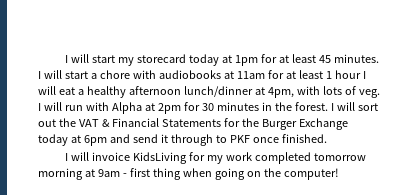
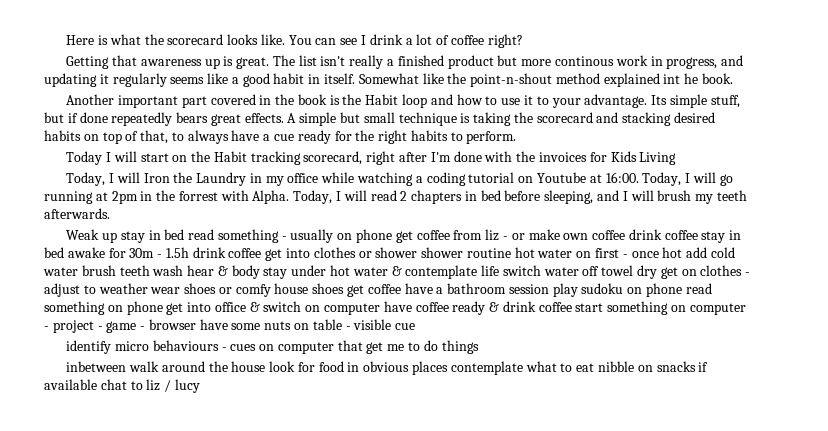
[65,54,379,66] [38,70,366,79] [38,86,380,98] [38,102,378,114] [38,118,348,130] [38,134,327,146] [65,152,367,164] [38,168,339,180] I will start my storecard today at 1pm for at least 45 minutes. I will start a chore with audiobooks at 11am for at least 1 hour I will eat a healthy afternoon lunch/dinner at 4pm, with lots of veg. I will run with Alpha at 2pm for 30 minutes in the forest. I will sort out the VAT & Financial Statements for the Burger Exchange today at 6pm and send it through to PKF once finished. // I will invoice KidsLiving for my work completed tomorrow morning at 9am - first thing when going on the computer! -> [66,34,523,48] [66,55,744,69] [44,73,734,87] [66,94,740,108] [44,112,716,126] [44,130,517,144] [66,151,677,165] [66,172,733,186] [44,190,747,204] [44,208,110,219] [66,229,742,243] [44,247,735,261] [43,265,751,279] [44,283,712,297] [44,301,746,315] [44,319,416,333] [66,340,479,354] [66,361,709,375] [44,379,200,393] Here is what the scorecard looks like. You can see I drink a lot of coffee right? // Getting that awareness up is great. The list isn't really a finished product but more continous work in progress, and updating it regularly seems like a good habit in itself. Somewhat like the point-n-shout method explained int he book. // Another important part covered in the book is the Habit loop and how to use it to your advantage. Its simple stuff, but if done repeatedly bears great effects. A simple but small technique is taking the scorecard and stacking desired habits on top of that, to always have a cue ready for the right habits to perform. // Today I will start on the Habit tracking scorecard, right after I'm done with the invoices for Kids Living // Today, I will Iron the Laundry in my office while watching a coding tutorial on Youtube at 16:00. Today, I will go running at 2pm in the forrest with Alpha. Today, I will read 2 chapters in bed before sleeping, and I will brush my teeth afterwards. // Weak up stay in bed read something - usually on phone get coffee from liz - or make own coffee drink coffee stay in bed awake for 30m - 1.5h drink coffee get into clothes or shower shower routine hot water on first - once hot add cold water brush teeth wash hear & body stay under hot water & contemplate life switch water off towel dry get on clothes - adjust to weather wear shoes or comfy house shoes get coffee have a bathroom session play sudoku on phone read something on phone get into office & switch on computer have coffee ready & drink coffee start something on computer - project - game - browser have some nuts on table - visible cue // identify micro behaviours - cues on computer that get me to do things // inbetween walk around the house look for food in obvious places contemplate what to eat nibble on snacks if available chat to liz / lucy

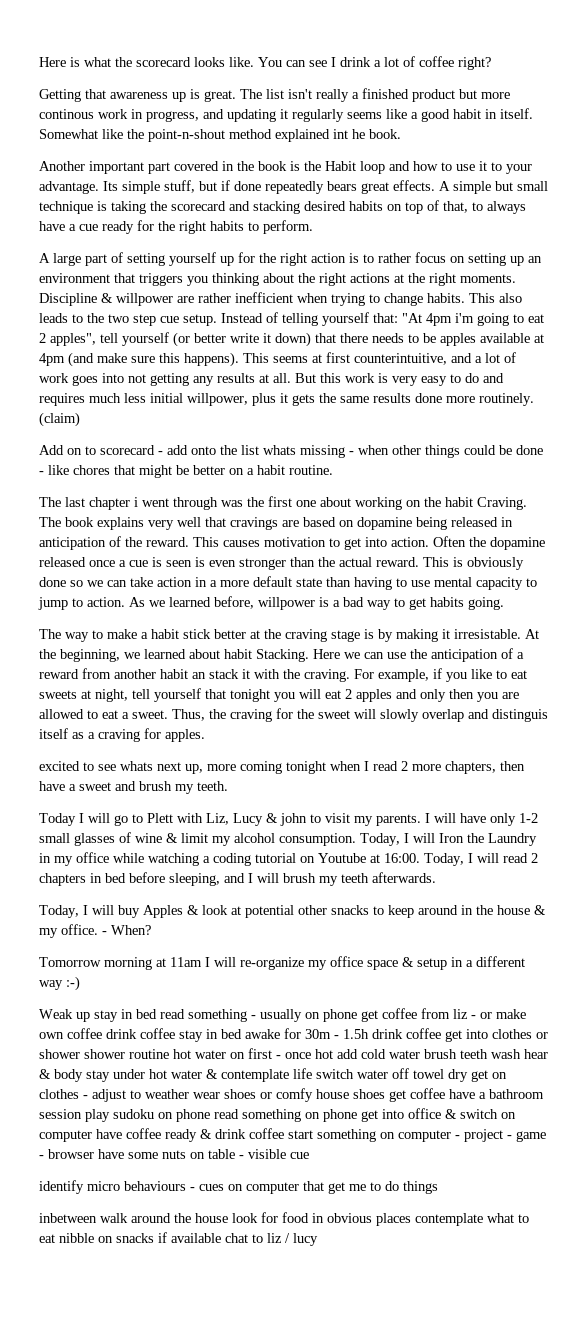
[66,151,677,165] Today I will start on the Habit tracking scorecard, right after I'm done with the invoices for Kids Living // -> [39,252,542,266] [39,273,516,286] [39,292,522,306] [39,312,544,326] [39,332,544,347] [39,352,516,367] [39,373,504,386] [39,393,534,406] [39,412,80,427] [39,445,543,458] [39,465,333,478] [39,496,527,510] [39,517,513,530] [39,536,545,550] [39,557,524,570] [39,576,537,590] [38,596,504,610] [39,629,539,642] [39,648,524,662] [39,668,527,682] [39,688,519,702] [39,708,548,722] [39,728,205,742] [39,761,525,774] [39,781,228,794] [39,813,538,826] [39,832,356,846] A large part of setting yourself up for the right action is to rather focus on setting up an environment that triggers you thinking about the right actions at the right moments. Discipline & willpower are rather inefficient when trying to change habits. This also leads to the two step cue setup. Instead of telling yourself that: "At 4pm i'm going to eat 2 apples", tell yourself (or better write it down) that there needs to be apples available at 4pm (and make sure this happens). This seems at first counterintuitive, and a lot of work goes into not getting any results at all. But this work is very easy to do and requires much less initial willpower, plus it gets the same results done more routinely. (claim) // Add on to scorecard - add onto the list whats missing - when other things could be done - like chores that might be better on a habit routine. // The last chapter i went through was the first one about working on the habit Craving. The book explains very well that cravings are based on dopamine being released in anticipation of the reward. This causes motivation to get into action. Often the dopamine released once a cue is seen is even stronger than the actual reward. This is obviously done so we can take action in a more default state than having to use mental capacity to jump to action. As we learned before, willpower is a bad way to get habits going. // The way to make a habit stick better at the craving stage is by making it irresistable. At the beginning, we learned about habit Stacking. Here we can use the anticipation of a reward from another habit an stack it with the craving. For example, if you like to eat sweets at night, tell yourself that tonight you will eat 2 apples and only then you are allowed to eat a sweet. Thus, the craving for the sweet will slowly overlap and distinguis itself as a craving for apples. // excited to see whats next up, more coming tonight when I read 2 more chapters, then have a sweet and brush my teeth. // Today I will go to Plett with Liz, Lucy & john to visit my parents. I will have only 1-2 small glasses of wine & limit my alcohol consumption.
[719,174,733,186] [44,190,367,204] go running at 2pm in the forrest with Alpha. Today, I will -> (499, 858) none
(110, 213) none -> [39,905,546,918] [39,924,151,938] [39,956,525,970] [39,976,80,991] // Today, I will buy Apples & look at potential other snacks to keep around in the house & my office. - When? // Tomorrow morning at 11am I will re-organize my office space & setup in a different way :-)

